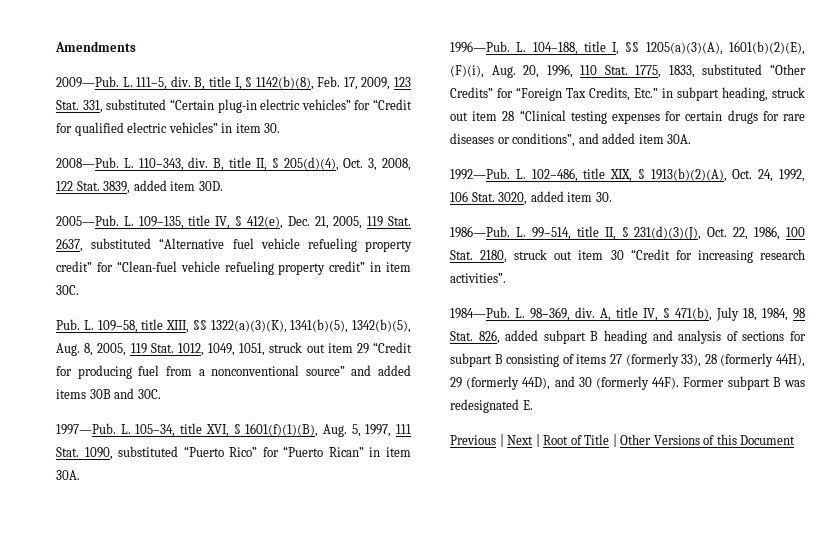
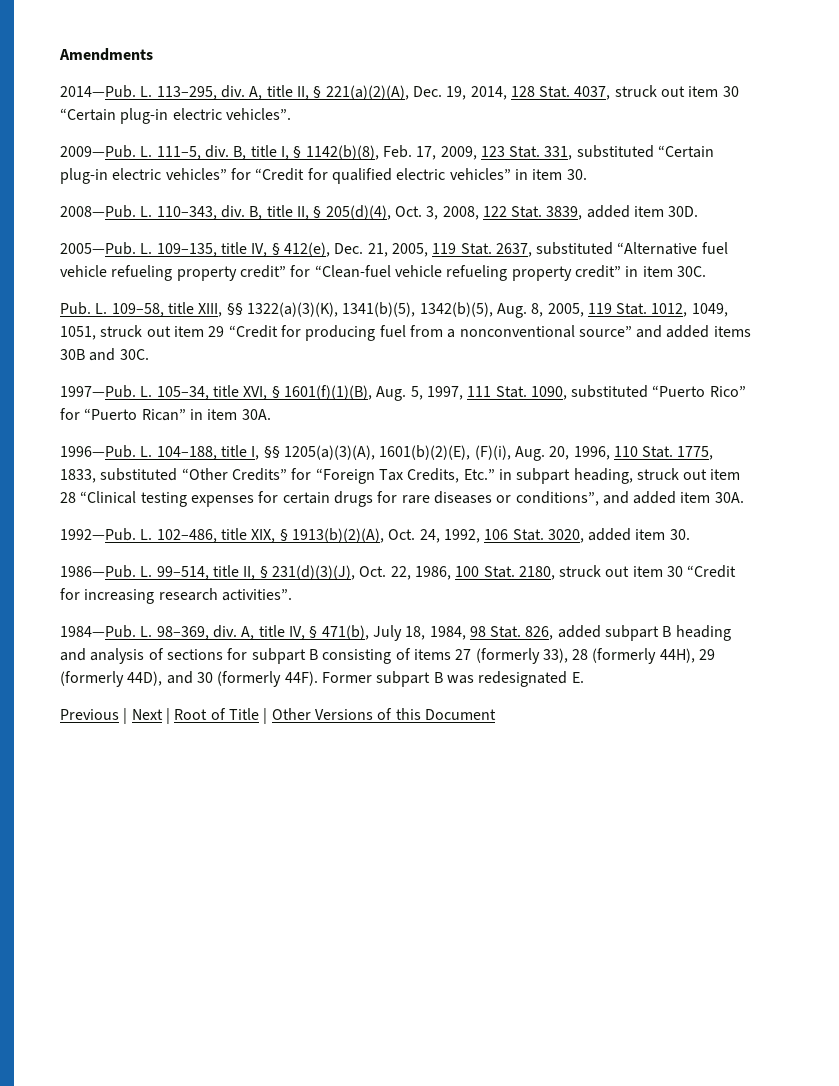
(136, 46) none -> [60,85,739,100] [60,108,291,124] // 2014—Pub. L. 113–295, div. A, title II, § 221(a)(2)(A), Dec. 19, 2014, 128 Stat. 4037, struck out item 30 “Certain plug-in electric vehicles”.

